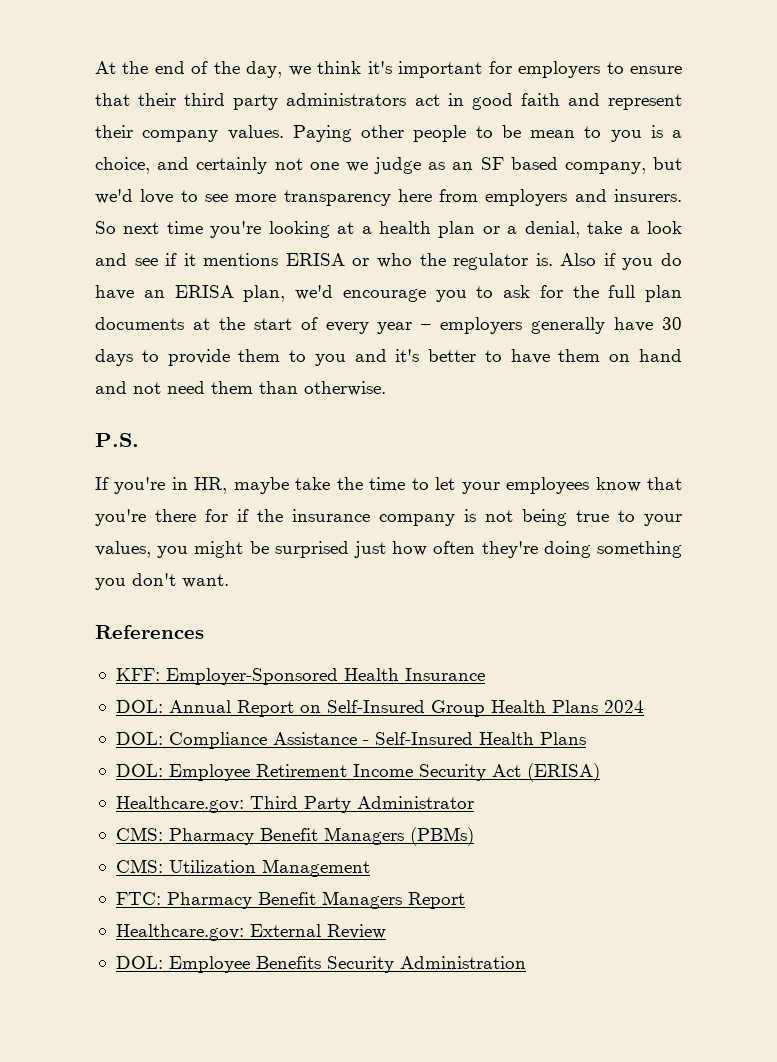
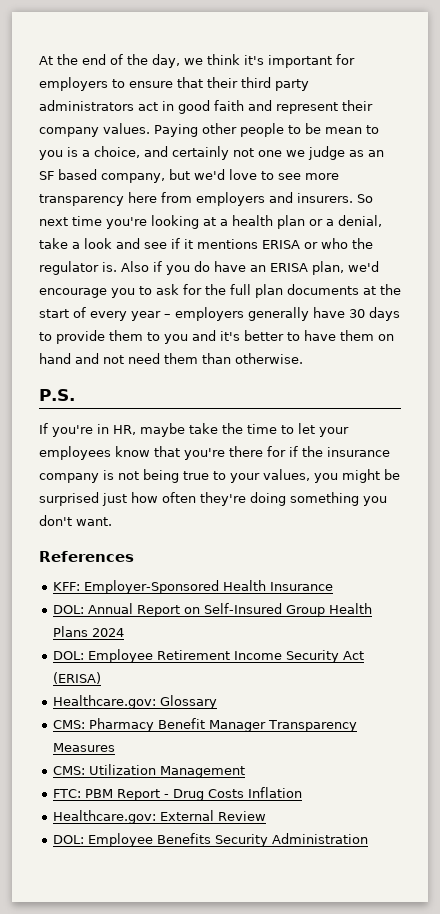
[115,732,586,749] // DOL: Compliance Assistance - Self-Insured Health Plans -> (125, 632) none
[249,796,474,813] Third Party Administrator -> [160,695,218,709] Glossary
[323,827,474,846] Managers (PBMs) -> [209,720,358,732] [53,743,116,752] Manager Transparency Measures
[166,891,465,909] Pharmacy Benefit Managers Report -> [85,787,303,801] PBM Report - Drug Costs Inflation

